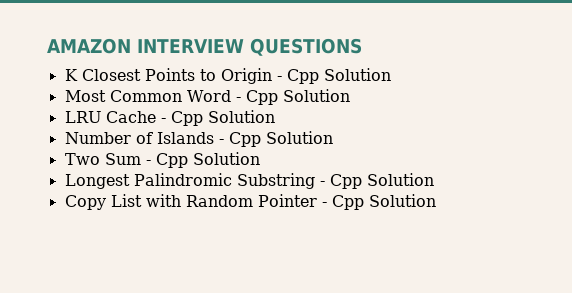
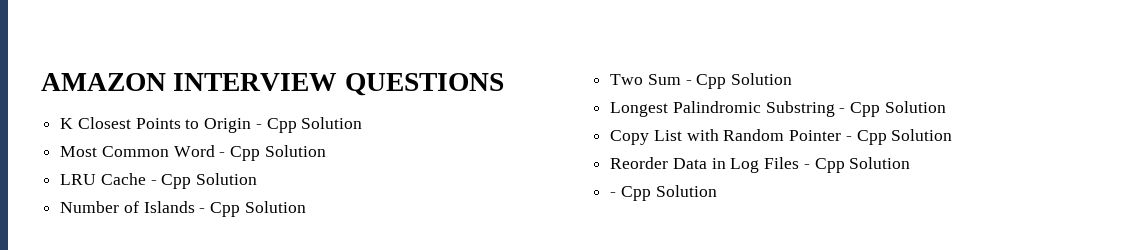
(436, 200) none -> [610,157,911,173] [610,185,717,201] // Reorder Data in Log Files - Cpp Solution // - Cpp Solution

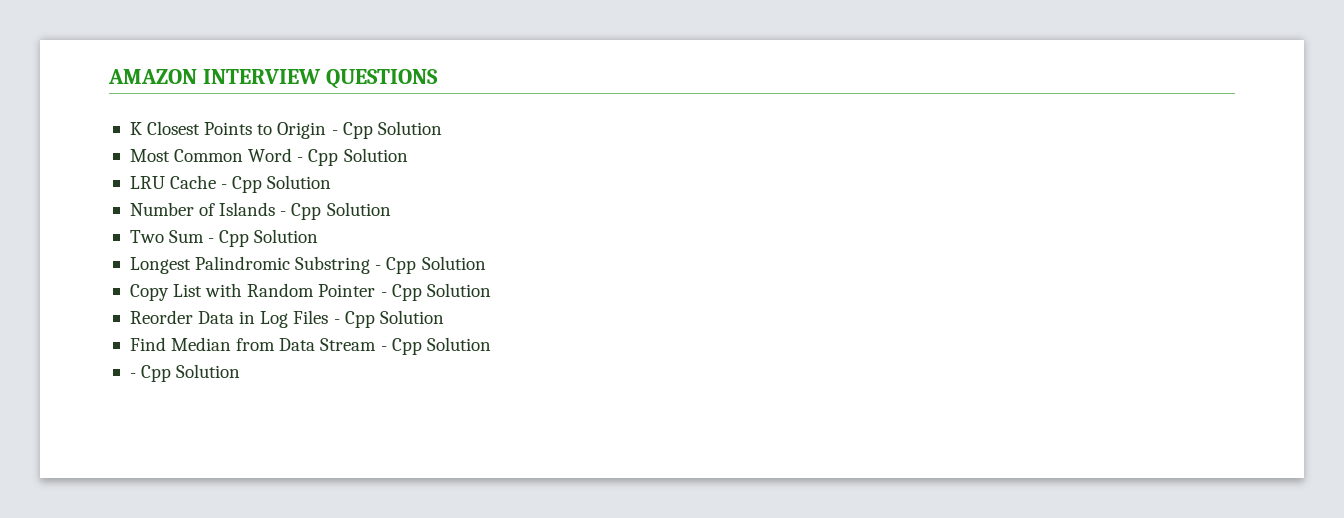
[610,185,717,201] - Cpp Solution -> [129,337,491,355] [129,364,241,382] Find Median from Data Stream - Cpp Solution // - Cpp Solution

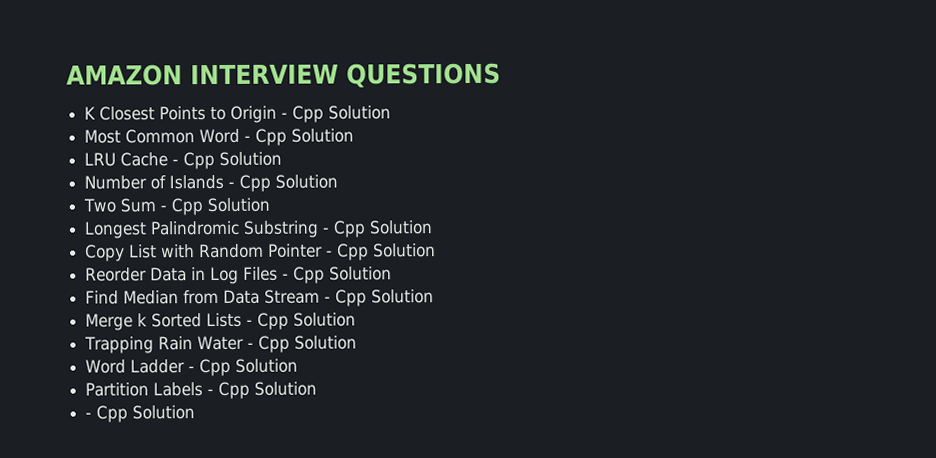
[129,364,241,382] - Cpp Solution -> [85,312,357,331] [84,335,358,354] [85,358,299,377] [85,381,318,400] [85,405,196,423] Merge k Sorted Lists - Cpp Solution // Trapping Rain Water - Cpp Solution // Word Ladder - Cpp Solution // Partition Labels - Cpp Solution // - Cpp Solution

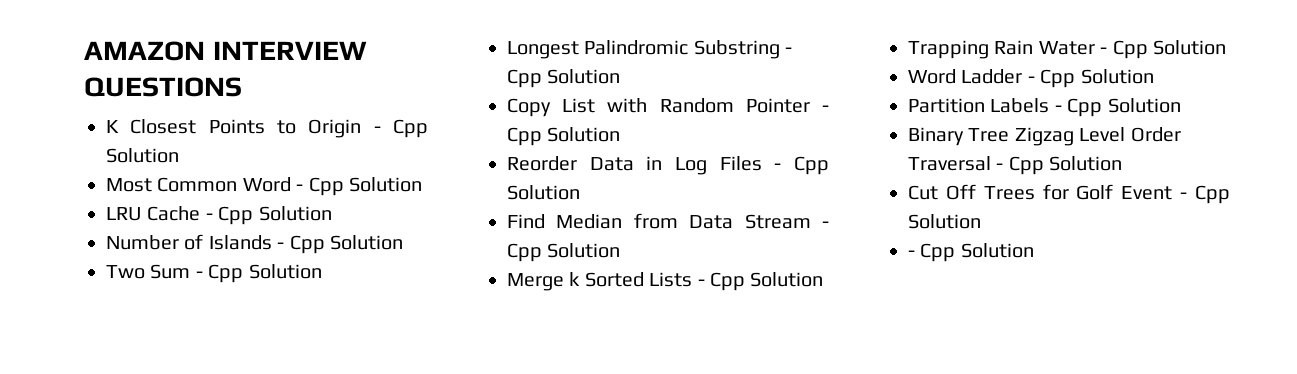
(318, 388) none -> [908,127,1181,146] [908,156,1123,175] [908,184,1230,204] [908,214,981,229] // Binary Tree Zigzag Level Order Traversal - Cpp Solution // Cut Off Trees for Golf Event - Cpp Solution

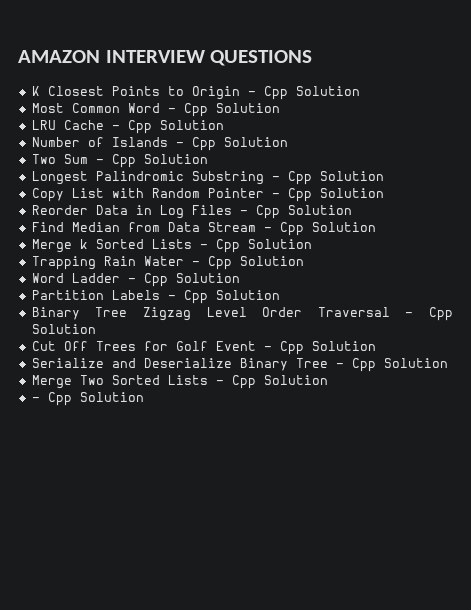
(981, 221) none -> [31,358,448,372] [31,375,328,389] // Serialize and Deserialize Binary Tree - Cpp Solution // Merge Two Sorted Lists - Cpp Solution

